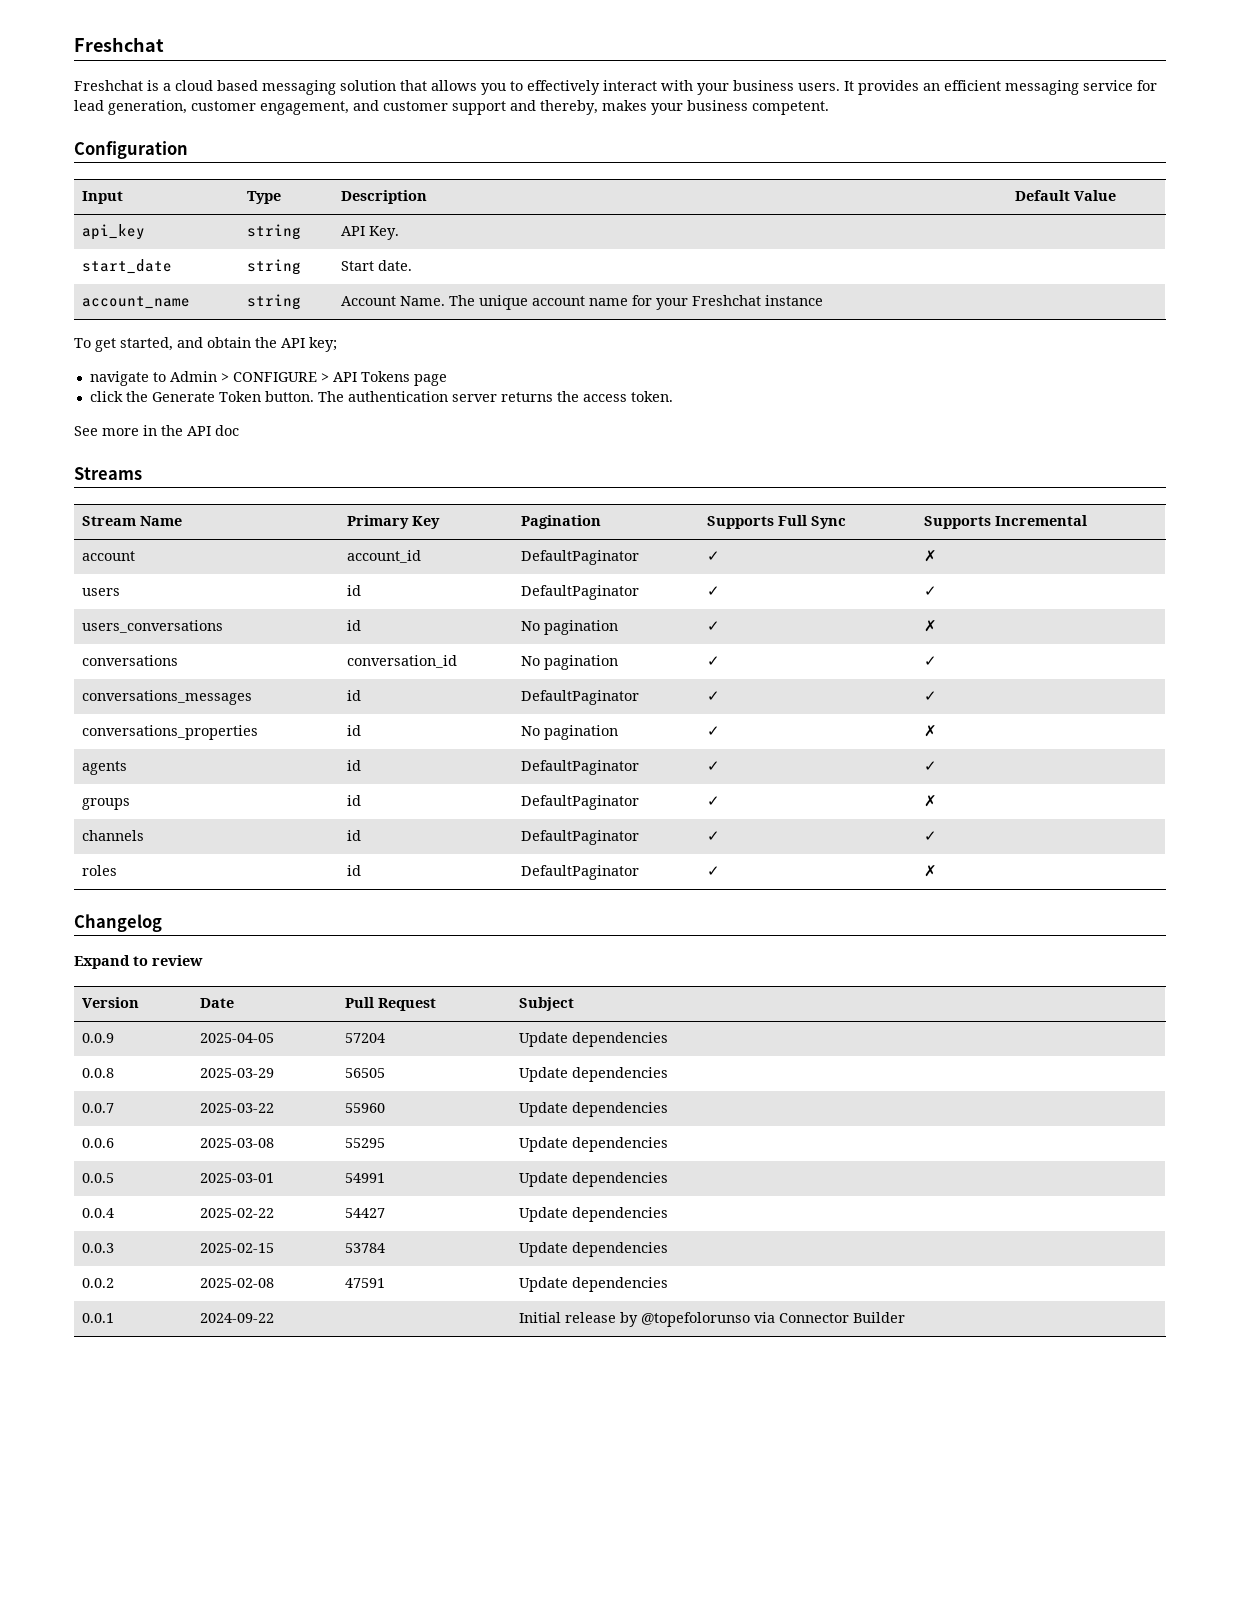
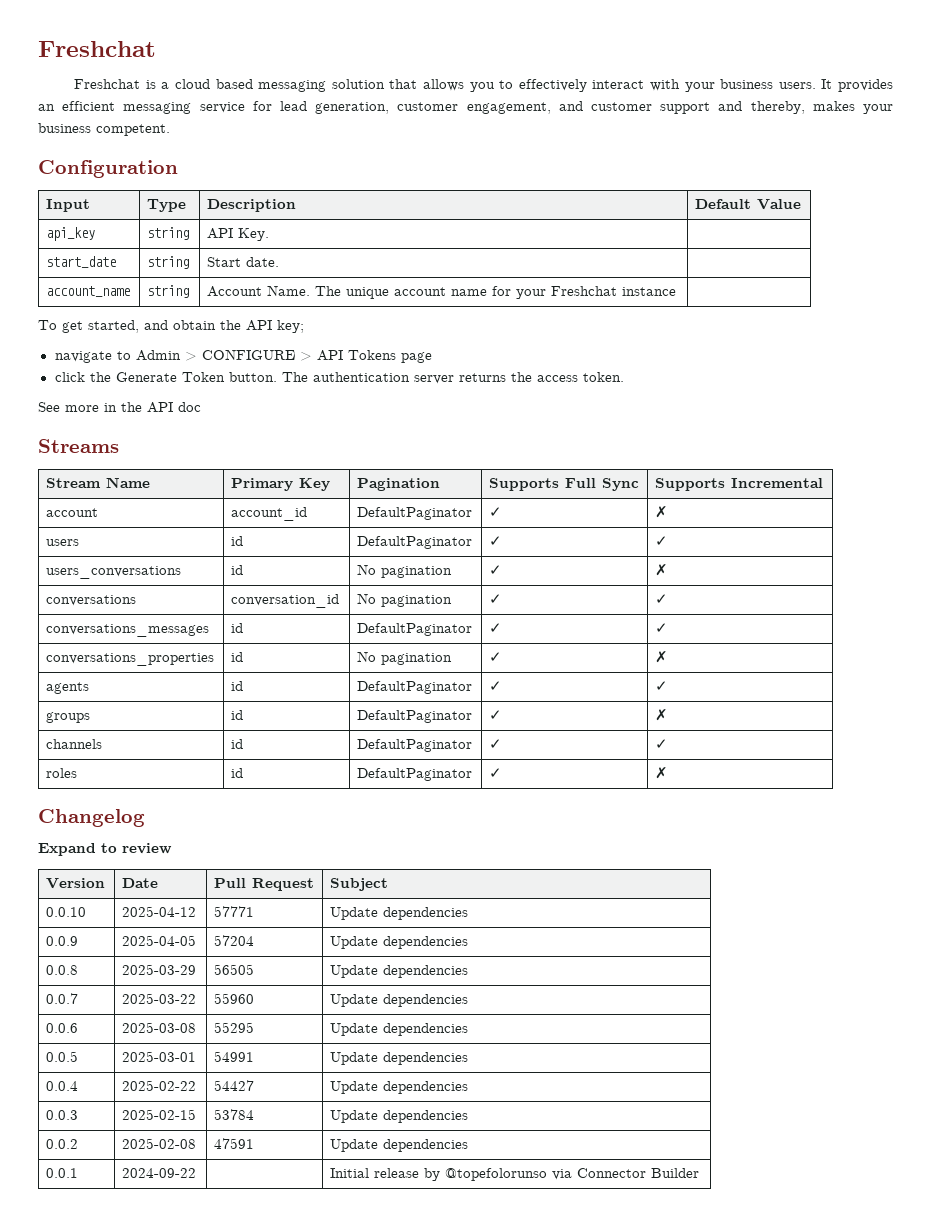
(575, 1004) none -> [46,907,87,917] [122,906,197,917] [214,906,255,917] [330,907,469,920] // 0.0.10 | 2025-04-12 | 57771 | Update dependencies

